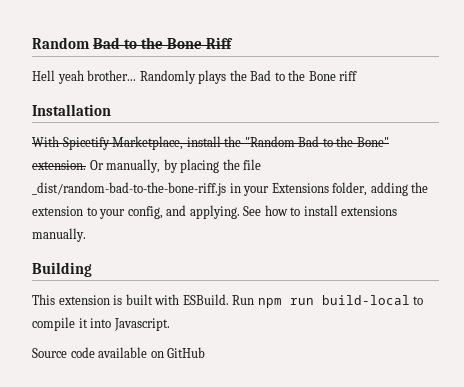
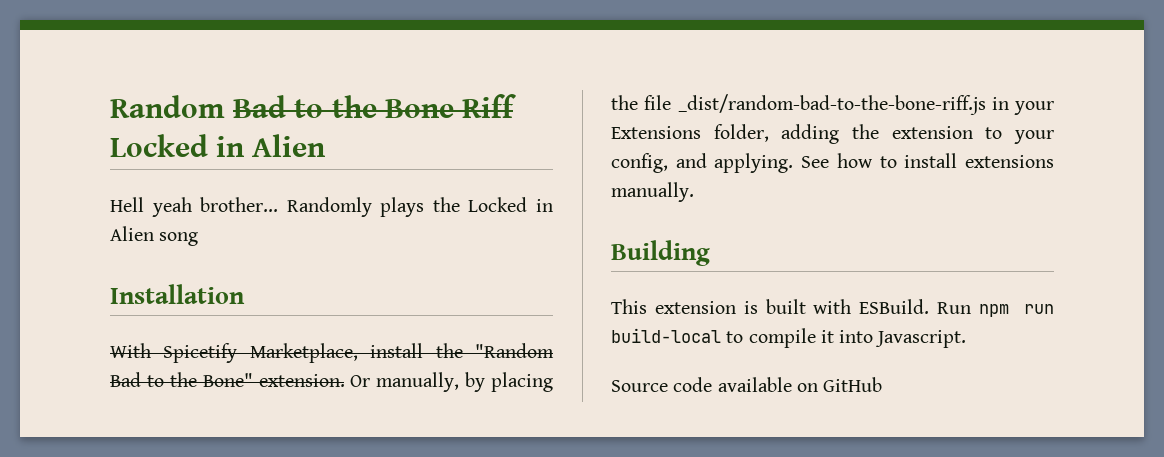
(234, 43) none -> [110,134,327,157] Locked in Alien
[250,70,358,81] Bad to the Bone riff -> [468,197,553,212] [110,226,199,246] Locked in Alien song

